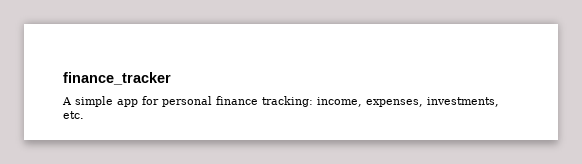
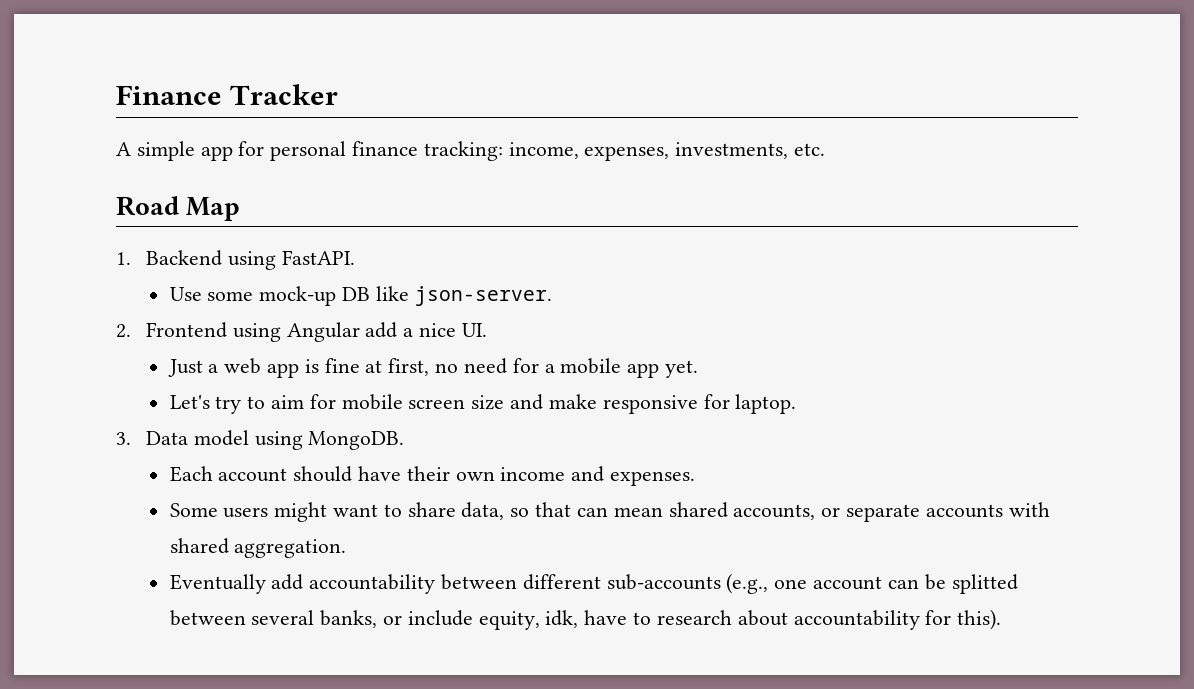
[63,72,171,85] finance_tracker -> [116,84,339,105] Finance Tracker
(84, 115) none -> [116,196,241,221] [116,250,355,270] [169,286,552,306] [116,322,487,342] [167,358,698,378] [169,394,797,414] [116,430,405,450] [169,466,696,486] [169,502,1050,522] [169,538,347,558] [169,573,1018,594] [169,609,1002,630] // Road Map // 1. Backend using FastAPI. // Use some mock-up DB like json-server. // 2. Frontend using Angular add a nice UI. // Just a web app is fine at first, no need for a mobile app yet. // Let's try to aim for mobile screen size and make responsive for laptop. // 3. Data model using MongoDB. // Each account should have their own income and expenses. // Some users might want to share data, so that can mean shared accounts, or separate accounts with shared aggregation. // Eventually add accountability between different sub-accounts (e.g., one account can be splitted between several banks, or include equity, idk, have to research about accountability for this).

